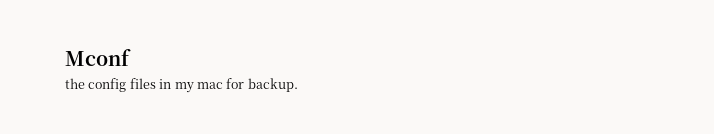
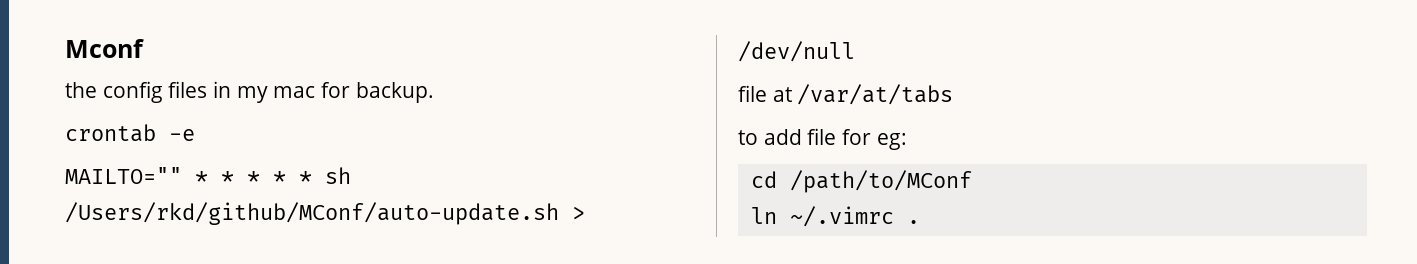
(298, 85) none -> [65,124,195,142] [65,167,351,184] [65,202,585,225] [738,41,855,62] [738,84,954,105] [738,128,907,150] [750,170,972,193] [750,206,920,227] // crontab -e // MAILTO="" * * * * * sh /Users/rkd/github/MConf/auto-update.sh > /dev/null // file at /var/at/tabs // to add file for eg: // cd /path/to/MConf // ln ~/.vimrc .

